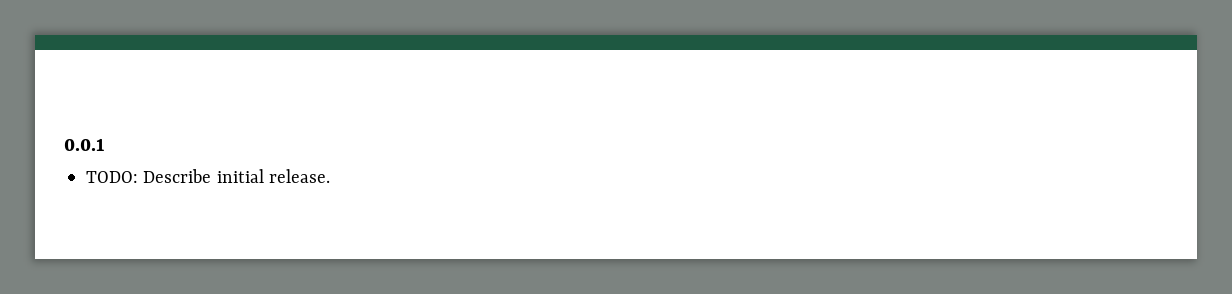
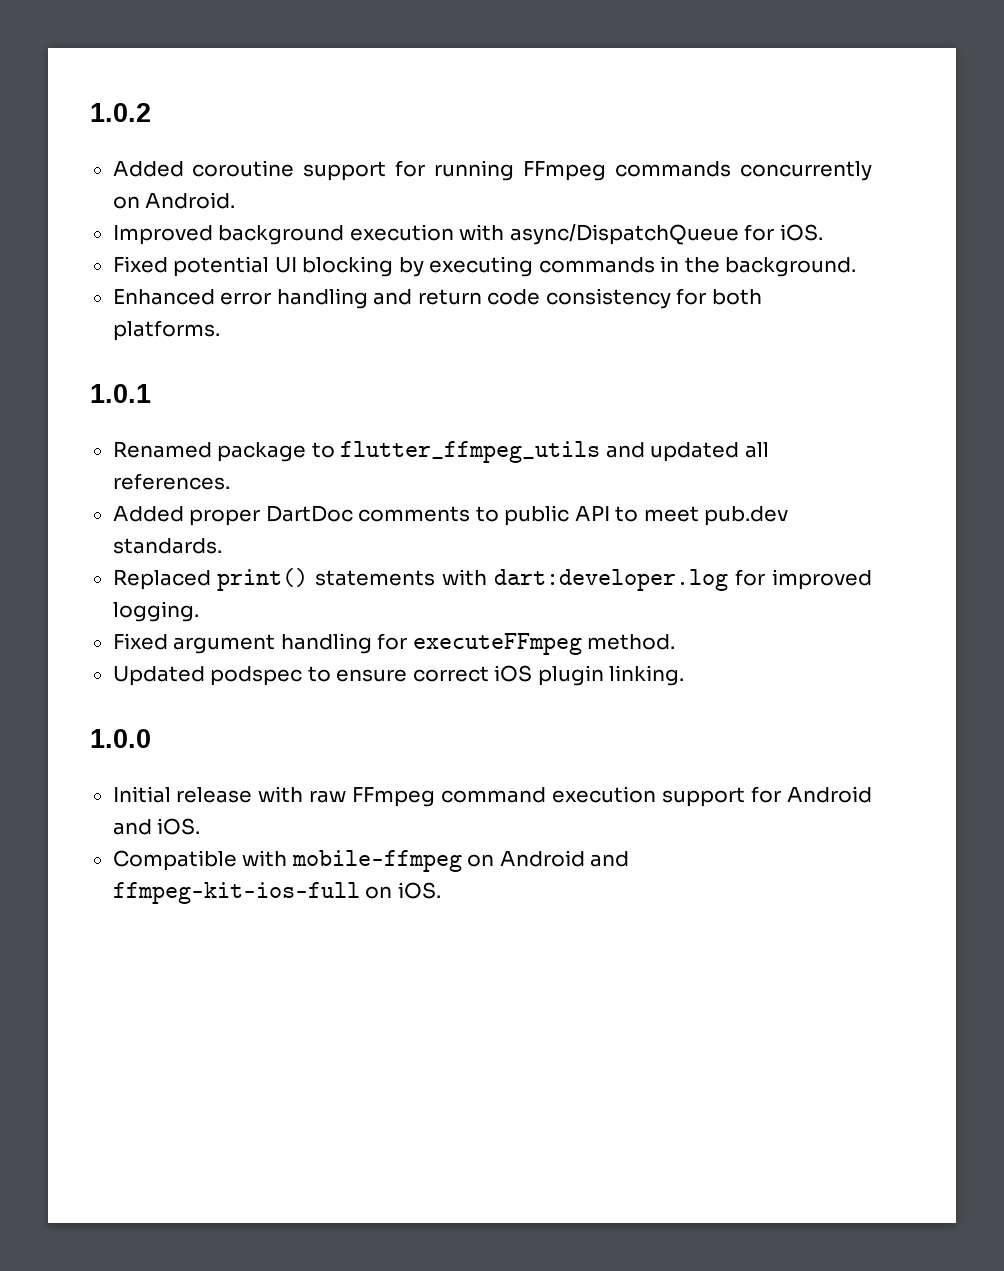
[64,138,105,151] [86,169,331,183] 0.0.1 // TODO: Describe initial release. -> [90,103,151,122] [112,160,872,181] [112,192,236,209] [112,224,823,245] [112,256,857,277] [112,288,762,309] [112,320,220,341] [90,384,151,403] [112,441,769,463] [112,473,230,490] [112,505,789,526] [112,538,222,554] [112,568,872,591] [112,601,199,622] [112,633,676,655] [112,665,685,686] [90,729,151,748] [112,786,872,807] [112,818,201,835] [112,850,630,872] [112,882,441,904] 1.0.2 // Added coroutine support for running FFmpeg commands concurrently on Android. // Improved background execution with async/DispatchQueue for iOS. // Fixed potential UI blocking by executing commands in the background. // Enhanced error handling and return code consistency for both platforms. // 1.0.1 // Renamed package to flutter_ffmpeg_utils and updated all references. // Added proper DartDoc comments to public API to meet pub.dev standards. // Replaced print() statements with dart:developer.log for improved logging. // Fixed argument handling for executeFFmpeg method. // Updated podspec to ensure correct iOS plugin linking. // 1.0.0 // Initial release with raw FFmpeg command execution support for Android and iOS. // Compatible with mobile-ffmpeg on Android and ffmpeg-kit-ios-full on iOS.

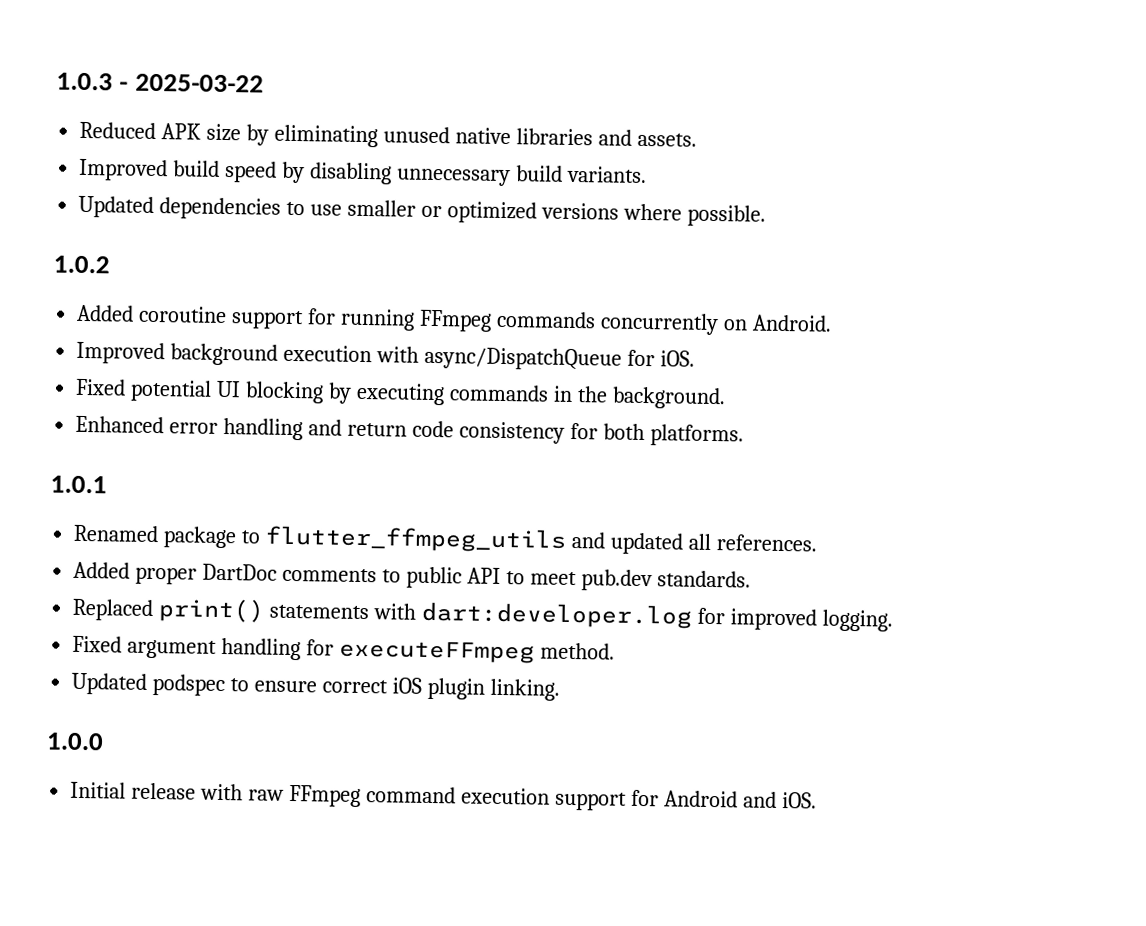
(90, 112) none -> [56,72,264,93] [79,121,697,148] [79,158,647,187] [78,195,766,227] 1.0.3 - 2025-03-22 // Reduced APK size by eliminating unused native libraries and assets. // Improved build speed by disabling unnecessary build variants. // Updated dependencies to use smaller or optimized versions where possible. //
[112,850,630,872] [112,882,441,904] // Compatible with mobile-ffmpeg on Android and ffmpeg-kit-ios-full on iOS. -> (817, 800) none

